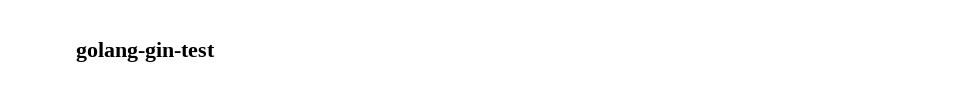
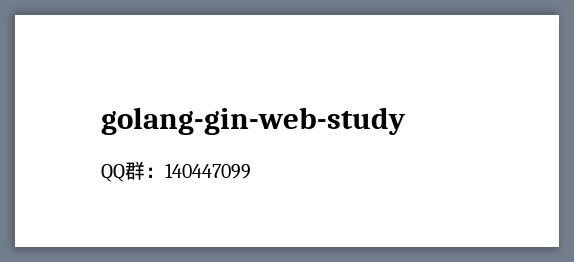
[76,42,215,62] golang-gin-test -> [101,107,406,135] [101,161,251,182] golang-gin-web-study // QQ群：140447099

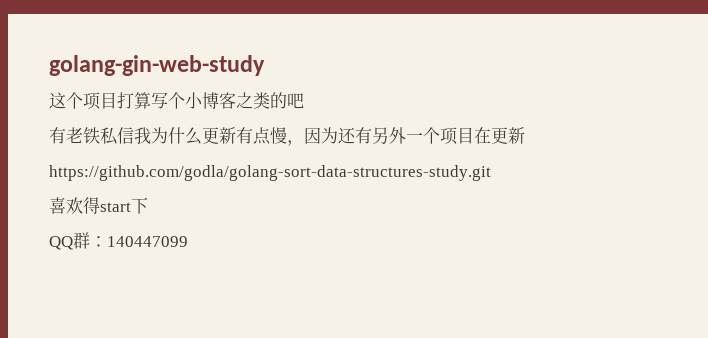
(406, 121) none -> [49,92,304,110] [49,127,525,146] [49,165,491,181] [49,197,148,214] // 这个项目打算写个小博客之类的吧 // 有老铁私信我为什么更新有点慢，因为还有另外一个项目在更新 // https://github.com/godla/golang-sort-data-structures-study.git // 喜欢得start下

